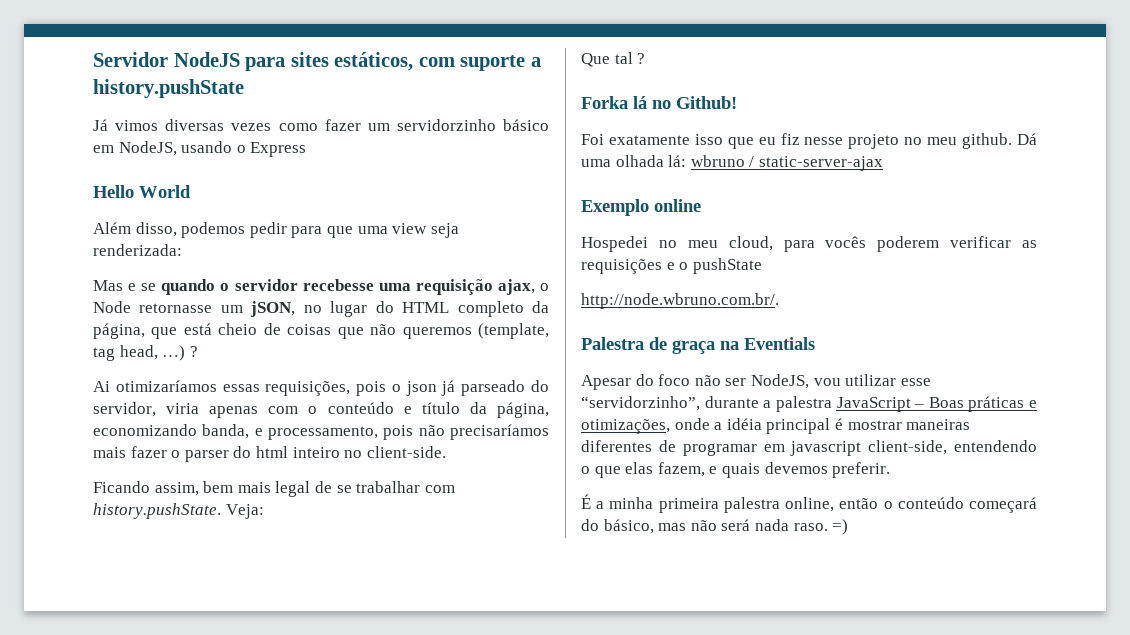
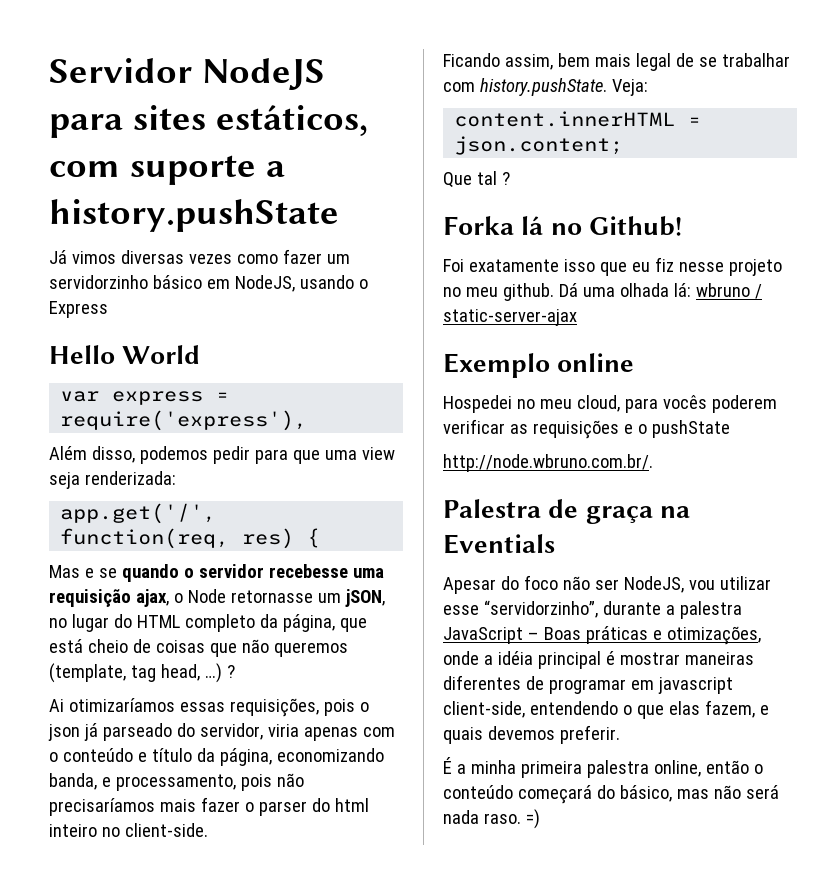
(191, 191) none -> [60,391,230,405] [60,410,308,431] // var express = require('express'),
(182, 250) none -> [60,503,217,524] [60,528,321,549] // app.get('/', function(req, res) {
(264, 511) none -> [454,111,702,127] [454,136,624,155] // content.innerHTML = json.content;

